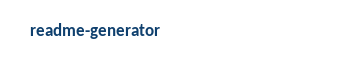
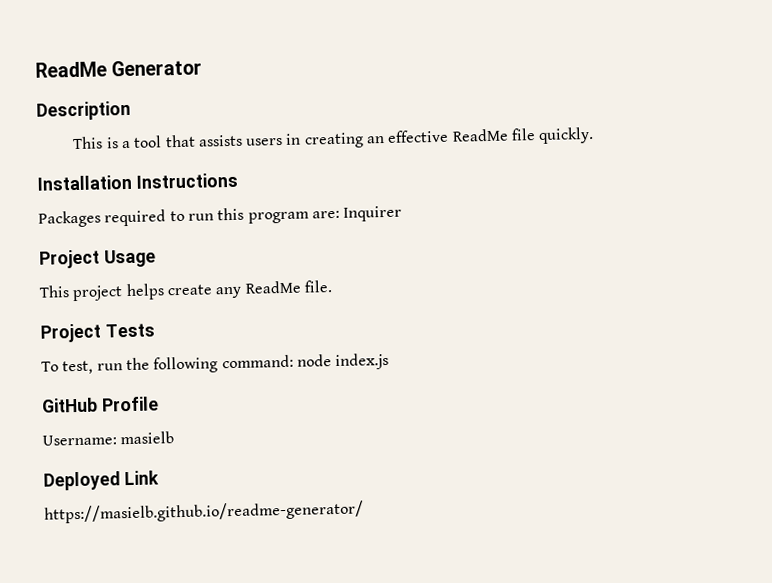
[30,23,160,39] readme-generator -> [35,59,203,78] [36,100,131,121] [72,126,595,150] [37,172,238,191] [38,205,403,228] [39,249,156,269] [39,280,333,302] [40,323,155,343] [41,352,390,375] [42,396,159,413] [42,431,175,446] [43,470,159,491] [44,500,364,524] ReadMe Generator // Description // This is a tool that assists users in creating an effective ReadMe file quickly. // Installation Instructions // Packages required to run this program are: Inquirer // Project Usage // This project helps create any ReadMe file. // Project Tests // To test, run the following command: node index.js // GitHub Profile // Username: masielb // Deployed Link // https://masielb.github.io/readme-generator/

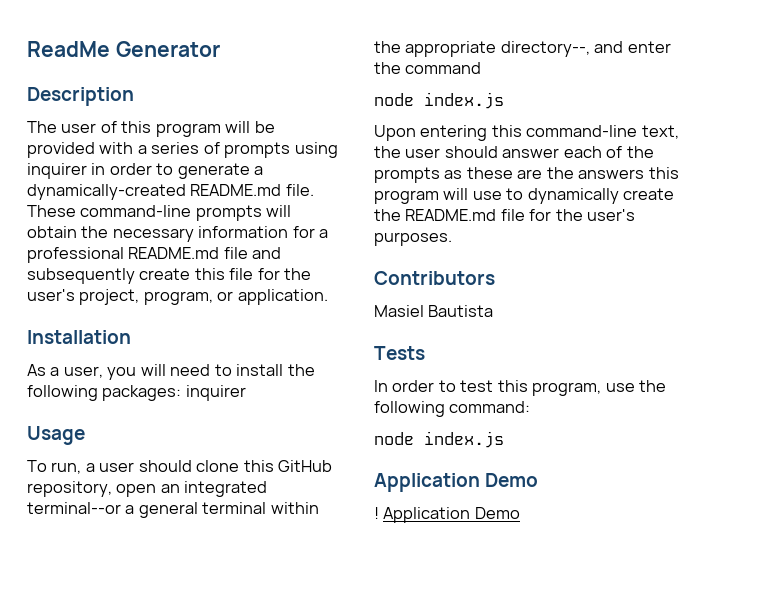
[72,126,595,150] [37,172,238,191] [38,205,403,228] [39,249,156,269] [39,280,333,302] [40,323,155,343] [41,360,123,375] This is a tool that assists users in creating an effective ReadMe file quickly. // Installation Instructions // Packages required to run this program are: Inquirer // Project Usage // This project helps create any ReadMe file. // Project Tests // To test, run -> [27,121,275,137] [27,142,338,158] [27,163,264,179] [27,184,314,200] [27,205,292,221] [27,226,329,242] [27,247,282,263] [27,268,312,284] [27,289,328,305] [27,330,131,344] [27,364,315,380] [27,385,246,401] [27,426,85,445] [27,460,333,474] [27,481,268,497] [27,502,319,518] [374,41,671,57] [374,62,482,74] [374,92,504,109] [374,125,679,141] [374,146,654,158] [374,167,679,183] [374,188,675,204] [374,209,636,221] [374,232,452,246] [374,271,495,285] [374,305,494,317] [374,346,425,360] [374,380,635,396] The user of this program will be provided with a series of prompts using inquirer in order to generate a dynamically-created README.md file. These command-line prompts will obtain the necessary information for a professional README.md file and subsequently create this file for the user's project, program, or application. // Installation // As a user, you will need to install the following packages: inquirer // Usage // To run, a user should clone this GitHub repository, open an integrated terminal--or a general terminal within the appropriate directory--, and enter the command // node index.js // Upon entering this command-line text, the user should answer each of the prompts as these are the answers this program will use to dynamically create the README.md file for the user's purposes. // Contributors // Masiel Bautista // Tests // In order to test this program, use
[296,352,390,370] [42,396,159,413] [42,431,175,446] [43,470,159,491] [44,500,364,524] node index.js // GitHub Profile // Username: masielb // Deployed Link // https://masielb.github.io/readme-generator/ -> [374,431,504,448] [374,473,539,492] [374,507,520,523] // node index.js // Application Demo // ! Application Demo

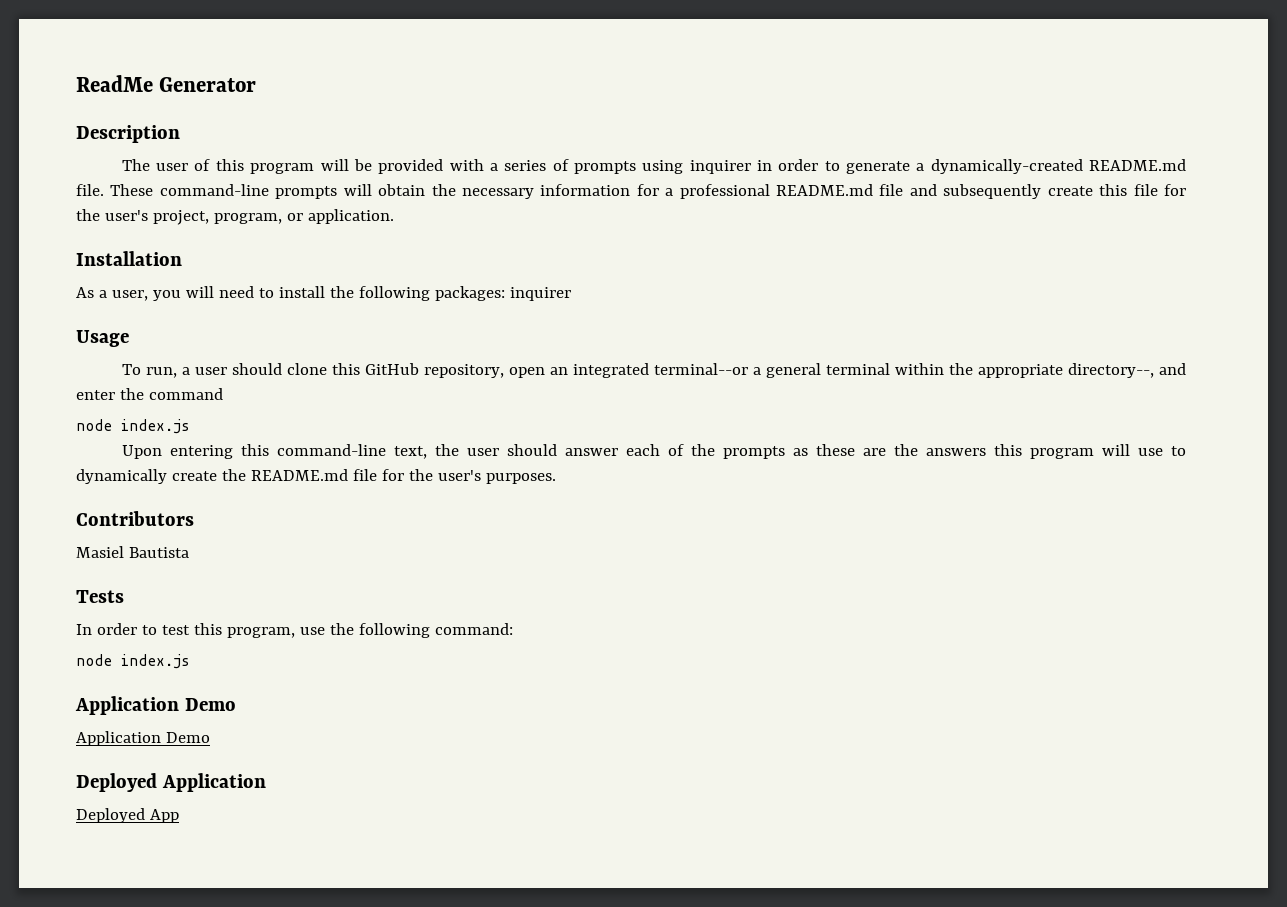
[374,507,520,523] ! Application Demo -> [76,731,210,746] [76,773,266,792] [76,808,179,823] Application Demo // Deployed Application // Deployed App

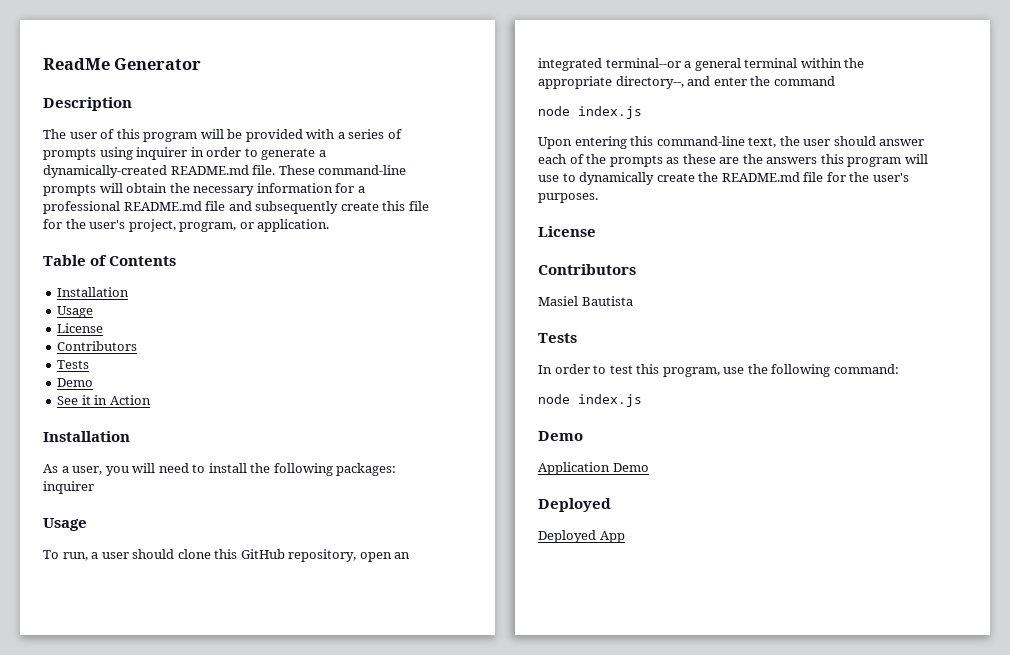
(394, 216) none -> [43,255,177,266] [57,287,130,297] [57,306,94,318] [57,323,104,333] [57,341,138,351] [57,360,90,369] [57,378,94,387] [57,395,151,405] // Table of Contents // Installation // Usage // License // Contributors // Tests // Demo // See it in Action
(556, 478) none -> [538,226,596,237] // License
[75,696,179,715] Application -> (642, 400) none
[161,773,266,792] Application -> (611, 505) none

